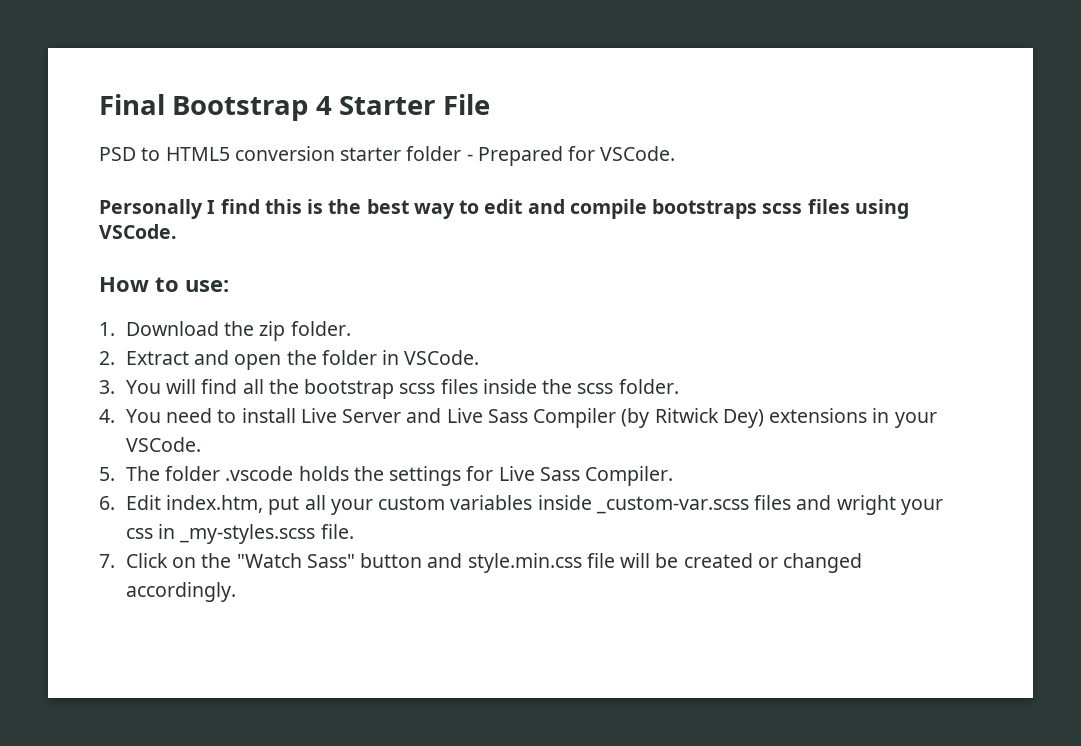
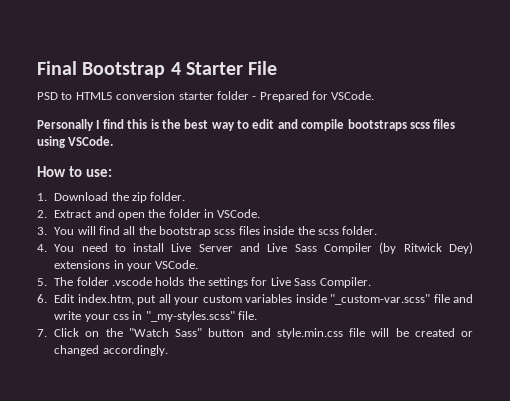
[595,495,896,515] _custom-var.scss files and wright -> [330,294,474,305] [54,311,82,320] "_custom-var.scss" file and write
[179,524,316,544] _my-styles.scss -> [145,311,235,322] "_my-styles.scss"

